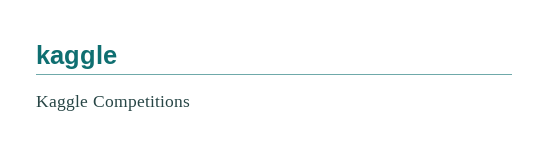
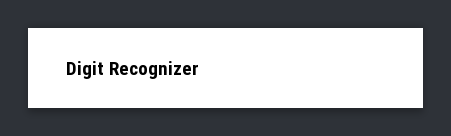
[36,45,117,69] [36,95,190,111] kaggle // Kaggle Competitions -> [66,61,200,79] Digit Recognizer

